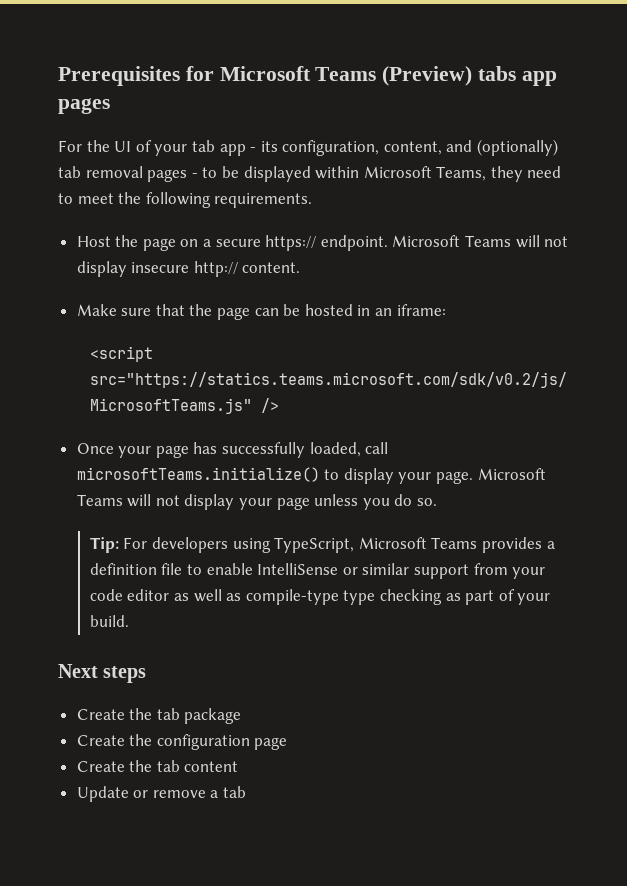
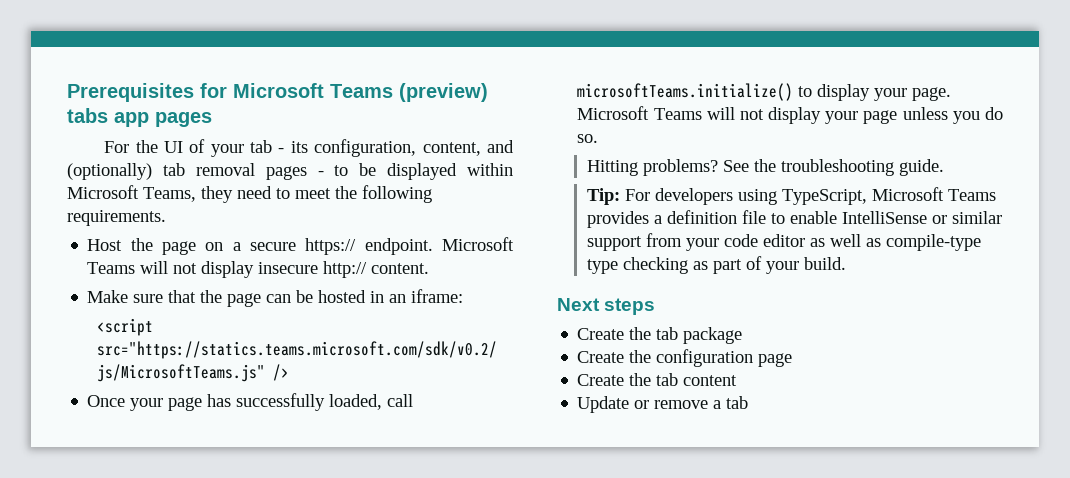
[382,66,473,86] (Preview) -> [399,83,488,102] (preview)
[219,144,246,156] app -> (273, 146) none
(438, 502) none -> [587,159,945,176] // Hitting problems? See the troubleshooting guide.

